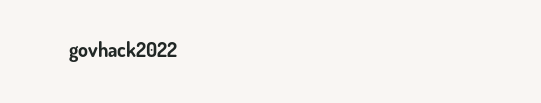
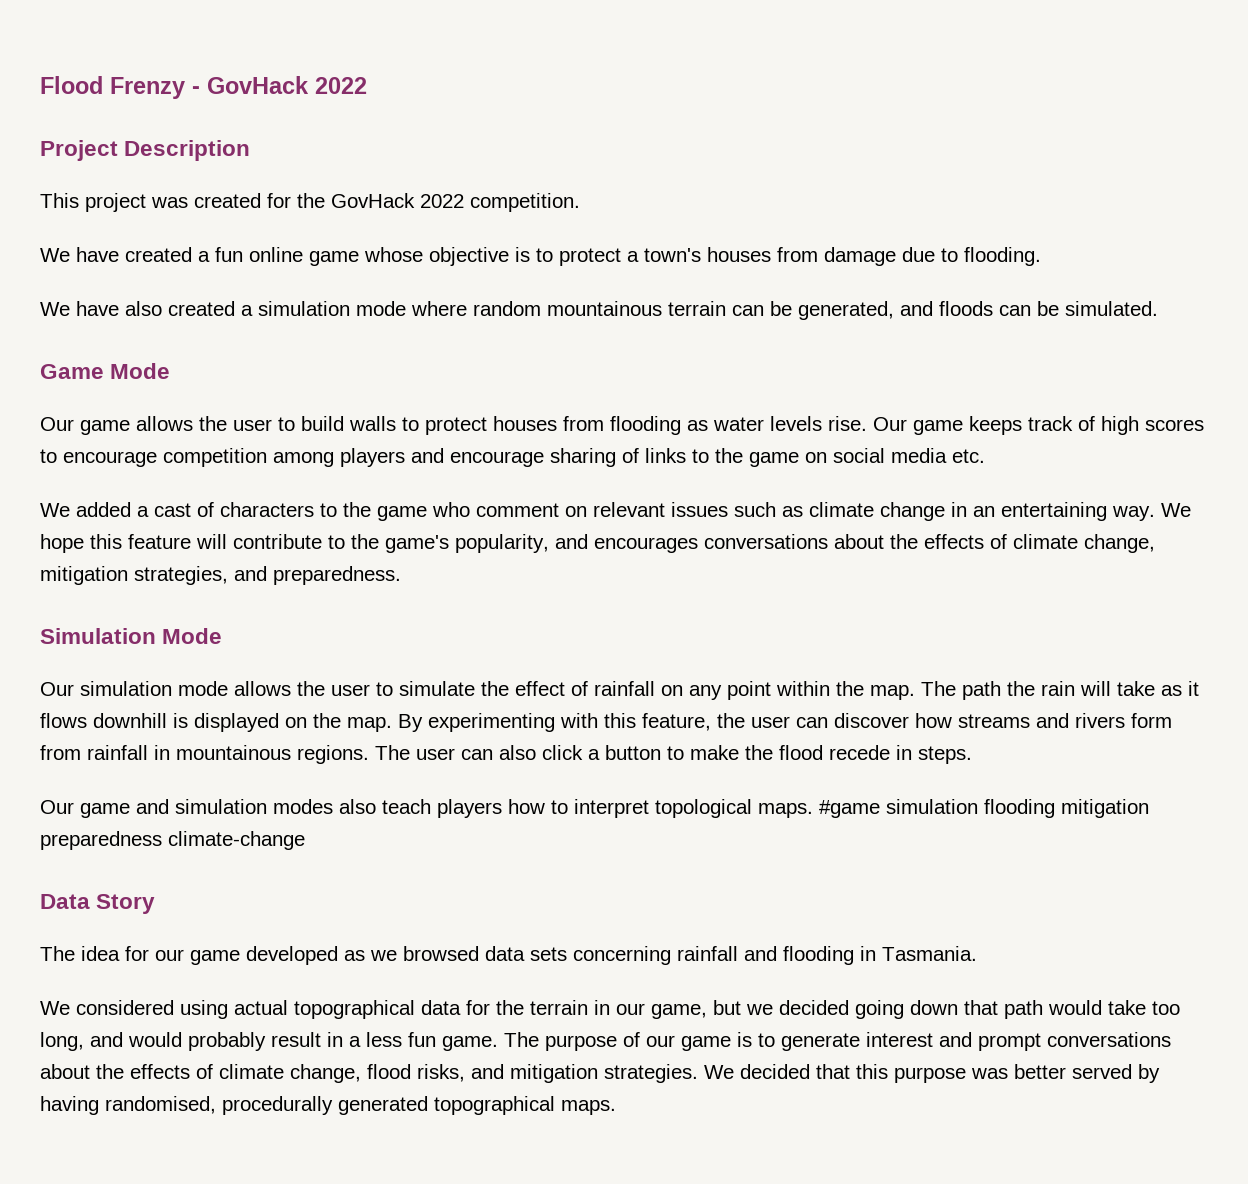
[69,41,177,62] govhack2022 -> [40,76,367,99] [40,140,251,161] [40,193,580,212] [40,247,1041,266] [40,301,1158,320] [40,363,171,379] [40,416,1204,435] [40,448,985,467] [40,502,1191,521] [40,534,1155,553] [40,566,401,585] [40,628,223,644] [40,681,1199,700] [40,713,1172,732] [40,745,972,764] [40,799,1149,818] [40,831,305,850] [40,894,156,914] [40,946,977,965] [40,1000,1180,1019] [40,1032,1171,1051] [40,1064,1160,1083] [40,1096,616,1115] Flood Frenzy - GovHack 2022 // Project Description // This project was created for the GovHack 2022 competition. // We have created a fun online game whose objective is to protect a town's houses from damage due to flooding. // We have also created a simulation mode where random mountainous terrain can be generated, and floods can be simulated. // Game Mode // Our game allows the user to build walls to protect houses from flooding as water levels rise. Our game keeps track of high scores to encourage competition among players and encourage sharing of links to the game on social media etc. // We added a cast of characters to the game who comment on relevant issues such as climate change in an entertaining way. We hope this feature will contribute to the game's popularity, and encourages conversations about the effects of climate change, mitigation strategies, and preparedness. // Simulation Mode // Our simulation mode allows the user to simulate the effect of rainfall on any point within the map. The path the rain will take as it flows downhill is displayed on the map. By experimenting with this feature, the user can discover how streams and rivers form from rainfall in mountainous regions. The user can also click a button to make the flood recede in steps. // Our game and simulation modes also teach players how to interpret topological maps. #game simulation flooding mitigation preparedness climate-change // Data Story // The idea for our game developed as we browsed data sets concerning rainfall and flooding in Tasmania. // We considered using actual topographical data for the terrain in our game, but we decided going down that path would take too long, and would probably result in a less fun game. The purpose of our game is to generate interest and prompt conversations about the effects of climate change, flood risks, and mitigation strategies. We decided that this purpose was better served by having randomised, procedurally generated topographical maps.

